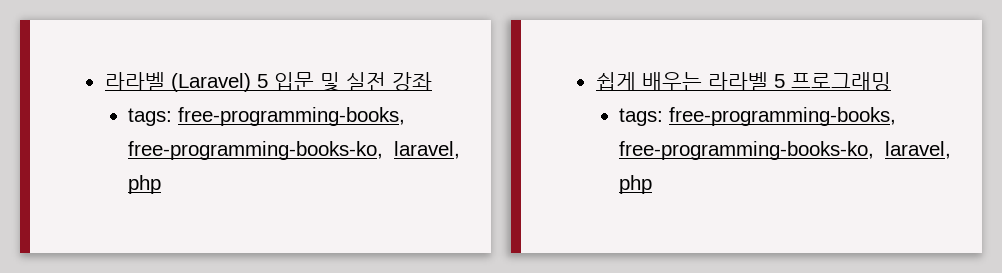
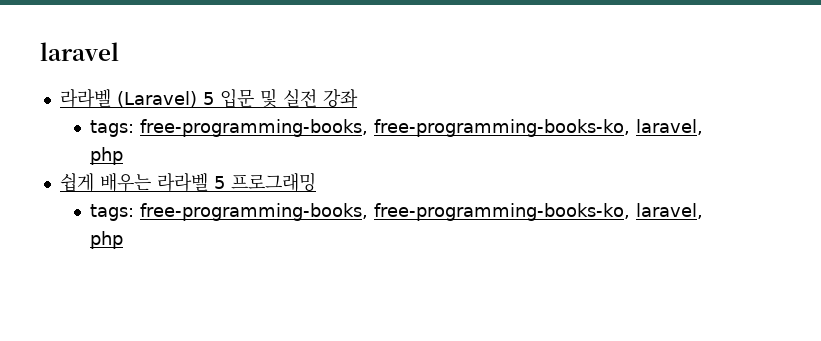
(104, 81) none -> [40,42,119,61] laravel //

